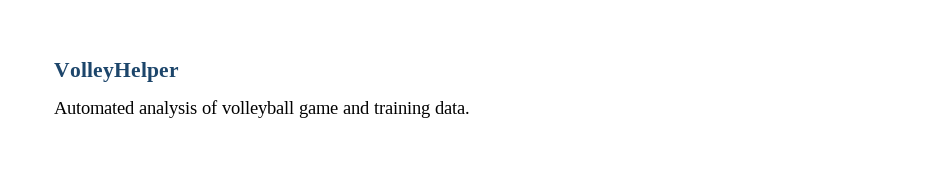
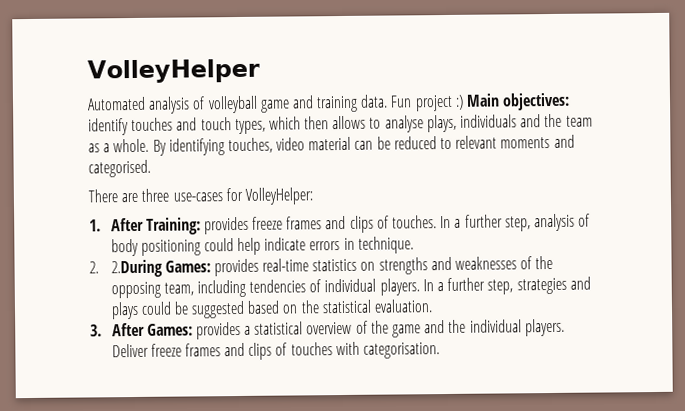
(470, 107) none -> [390,92,571,112] [88,113,593,136] [88,134,575,156] [88,159,151,178] [88,187,313,205] [89,213,591,235] [110,236,414,257] [89,255,554,278] [110,276,591,299] [110,299,434,320] [90,318,565,340] [111,341,441,360] Fun project :) Main objectives: identify touches and touch types, which then allows to analyse plays, individuals and the team as a whole. By identifying touches, video material can be reduced to relevant moments and categorised. // There are three use-cases for VolleyHelper: // 1. After Training: provides freeze frames and clips of touches. In a further step, analysis of body positioning could help indicate errors in technique. // 2. 2.During Games: provides real-time statistics on strengths and weaknesses of the opposing team, including tendencies of individual players. In a further step, strategies and plays could be suggested based on the statistical evaluation. // 3. After Games: provides a statistical overview of the game and the individual players. Deliver freeze frames and clips of touches with categorisation.

